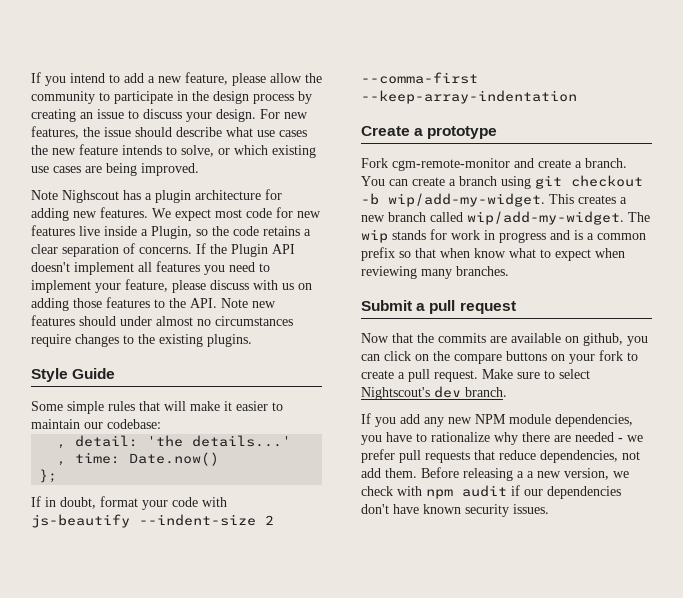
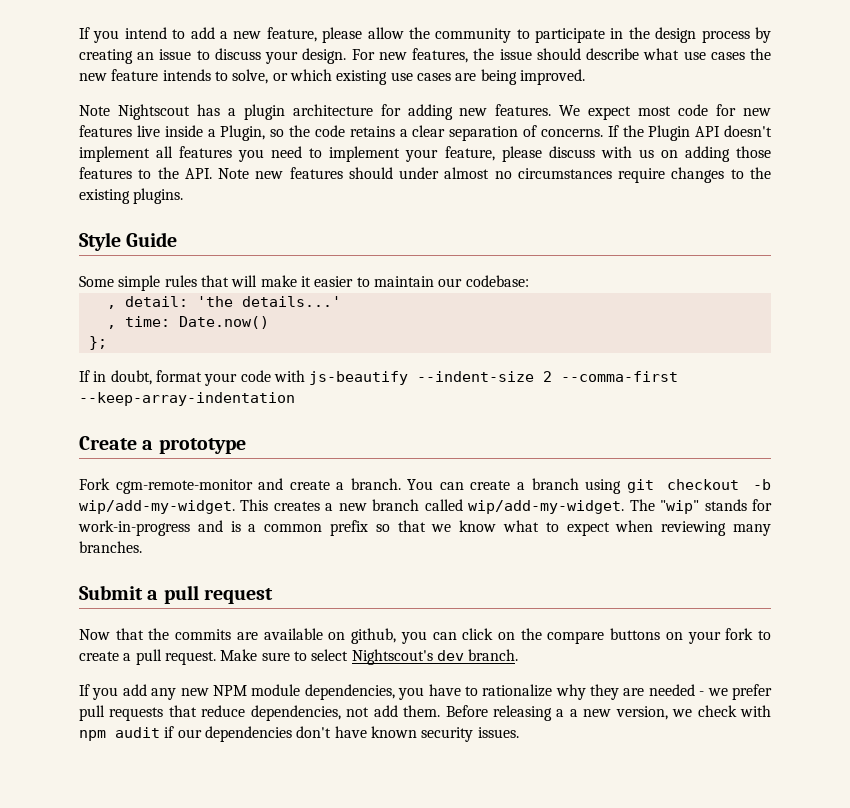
[62,190,119,203] Nighscout -> [117,104,190,120] Nightscout
[361,229,388,243] wip -> [660,500,700,514] "wip"
[451,230,546,243] work in progress -> [78,520,190,536] work-in-progress
[440,248,470,258] when -> [431,524,452,532] we
[522,432,550,442] there -> [590,684,620,700] they

